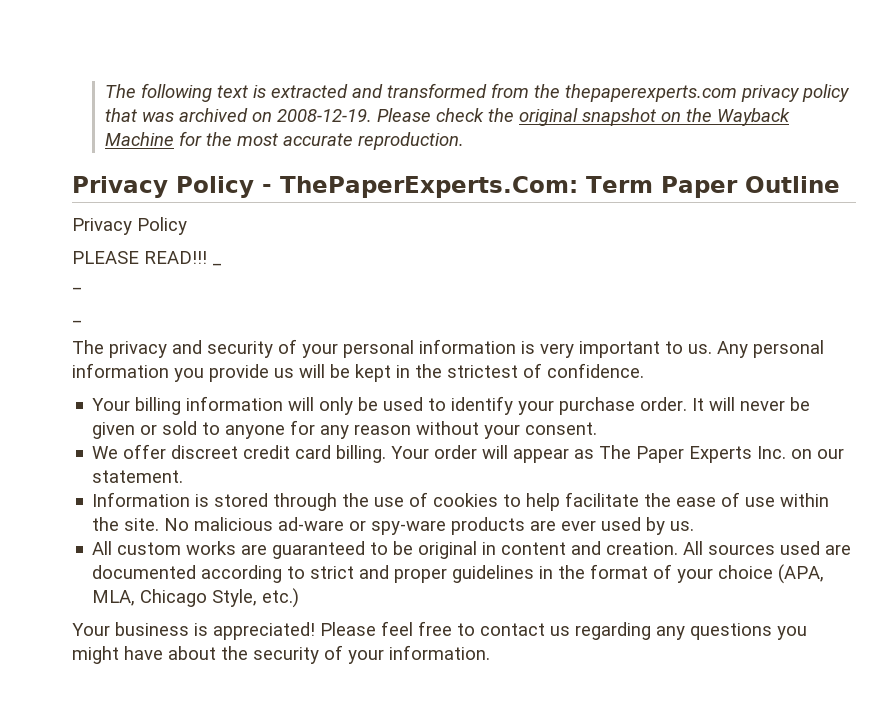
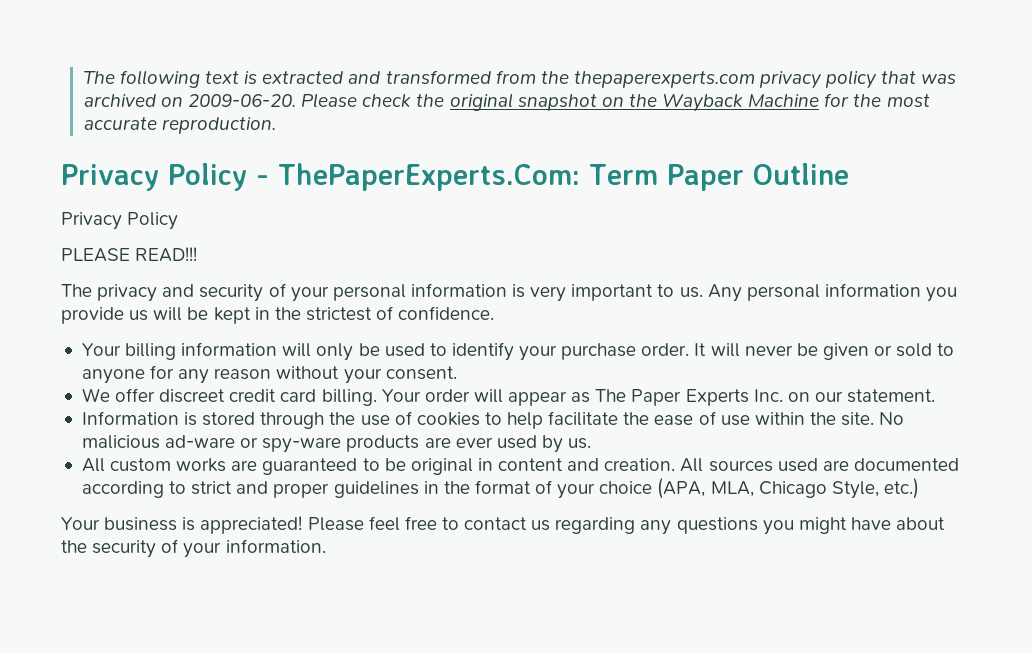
[277,109,373,122] 2008-12-19. -> [188,94,297,107] 2009-06-20.
[212,263,222,266] [72,287,82,290] [72,320,82,323] _ // _ // _ -> (198, 254) none

